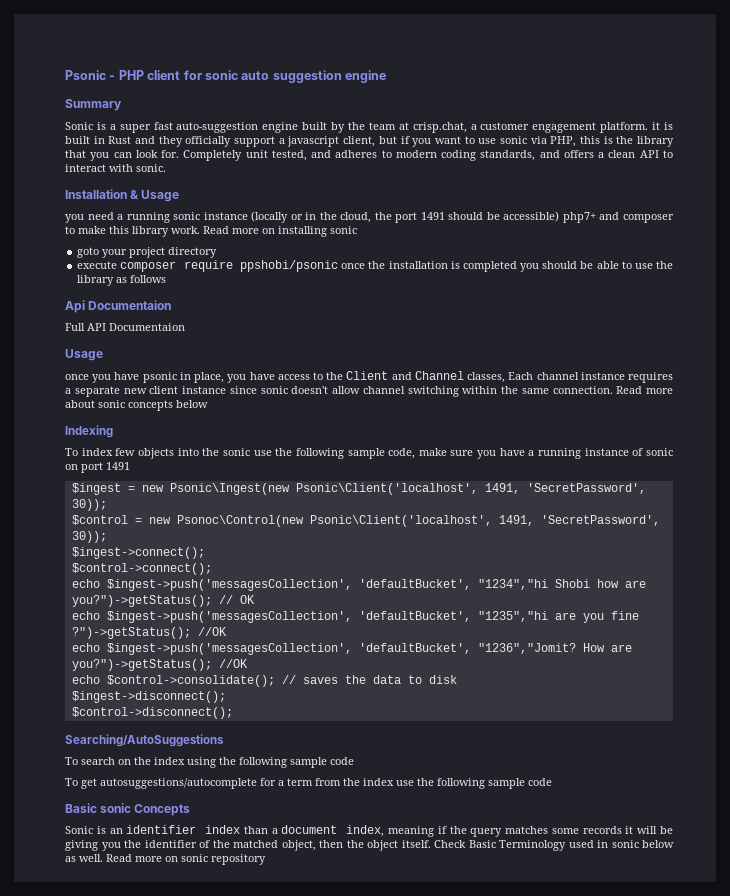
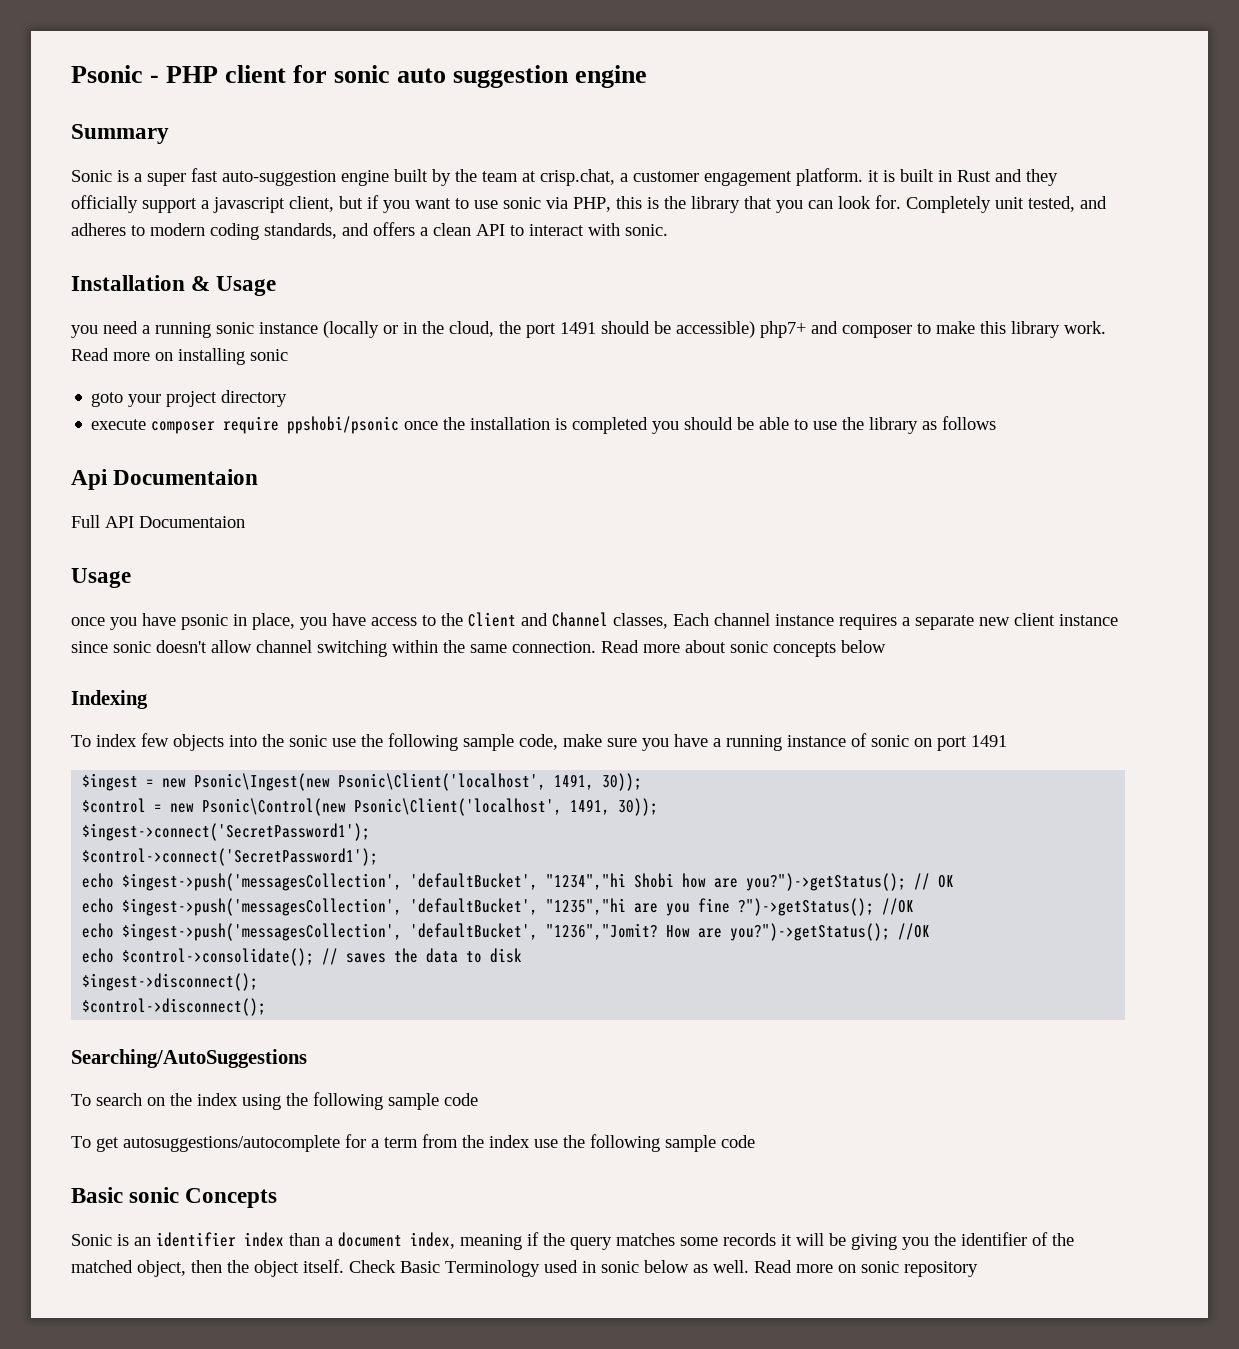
[526,483,646,494] 'SecretPassword', -> (595, 782) none
[176,515,660,527] [71,531,107,543] [71,547,205,559] [71,563,212,575] Psonoc\Control(new Psonic\Client('localhost', 1491, 'SecretPassword', 30)); // $ingest->connect(); // $control->connect(); -> [202,798,659,816] [82,823,371,841] [82,848,379,866] Psonic\Control(new Psonic\Client('localhost', 1491, 30)); // $ingest->connect('SecretPassword1'); // $control->connect('SecretPassword1');

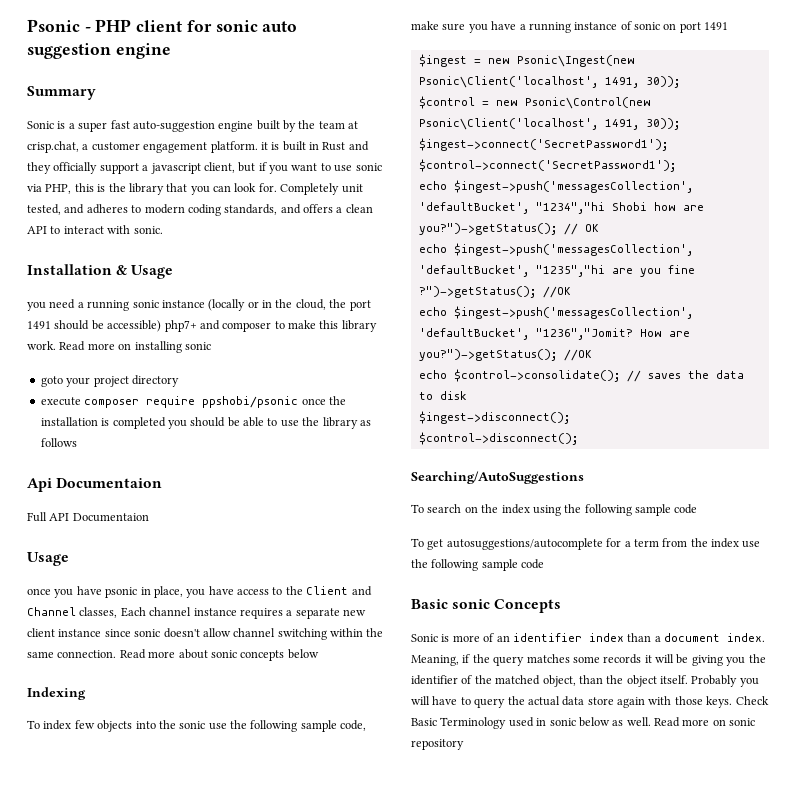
(129, 1240) none -> [452,633,495,642] more of
[410,1232,522,1250] index, meaning -> [727,633,765,642] [411,655,459,666] index. Meaning,
[191,1260,222,1273] then -> [578,675,603,684] than
(344, 1266) none -> [691,675,759,687] [411,696,733,708] Probably you will have to query the actual data store again with those keys.

